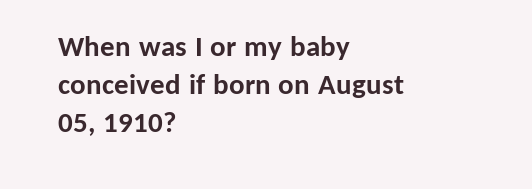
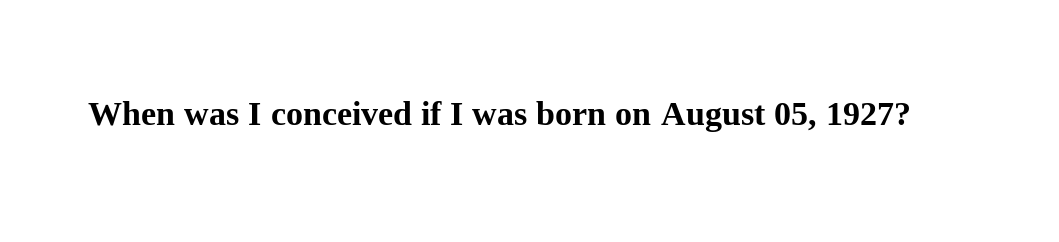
[210,36,351,60] [58,74,206,94] or my baby conceived if -> [270,101,528,125] conceived if I was
[102,112,176,132] 1910? -> [825,103,911,125] 1927?

